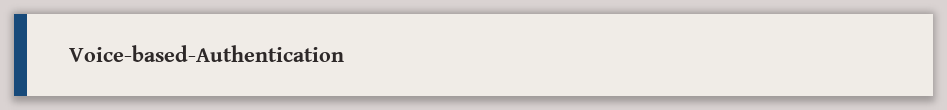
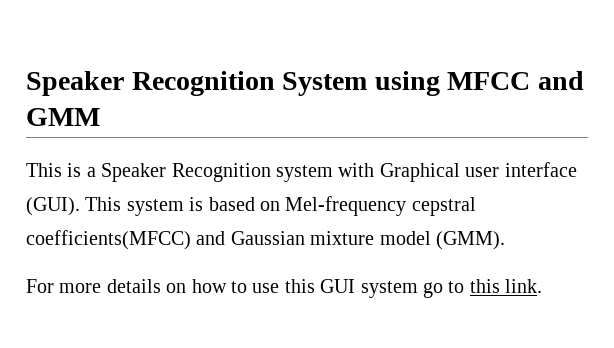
[69,45,344,62] Voice-based-Authentication -> [26,71,584,96] [26,108,100,126] [26,162,577,182] [26,196,476,216] [26,230,505,250] [26,279,543,298] Speaker Recognition System using MFCC and GMM // This is a Speaker Recognition system with Graphical user interface (GUI). This system is based on Mel-frequency cepstral coefficients(MFCC) and Gaussian mixture model (GMM). // For more details on how to use this GUI system go to this link.

